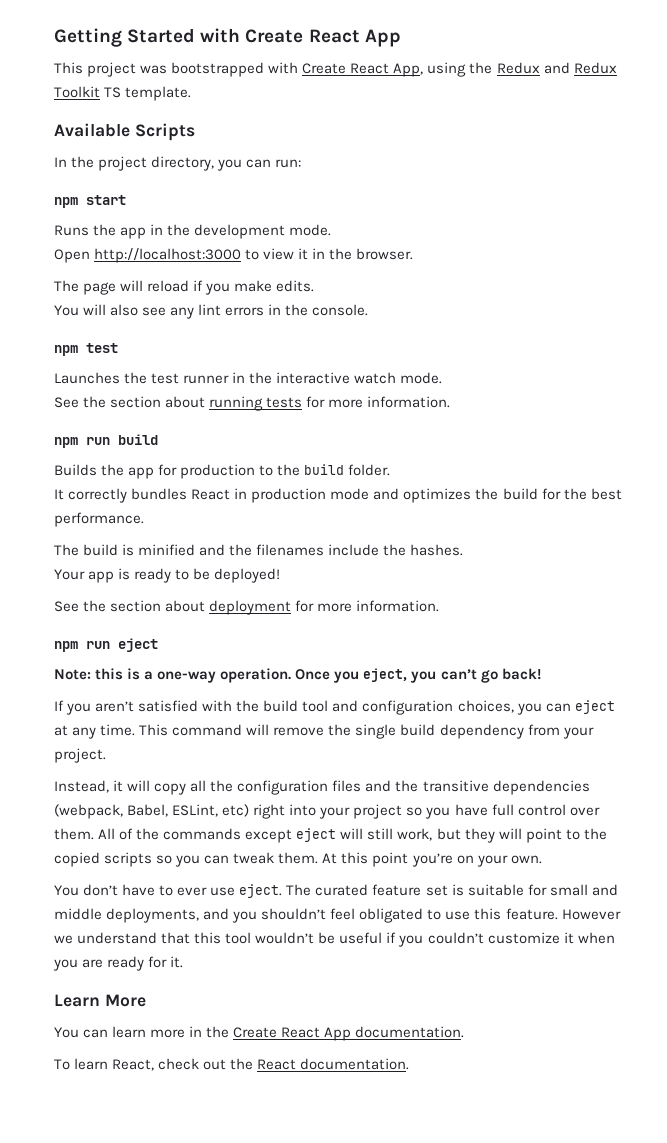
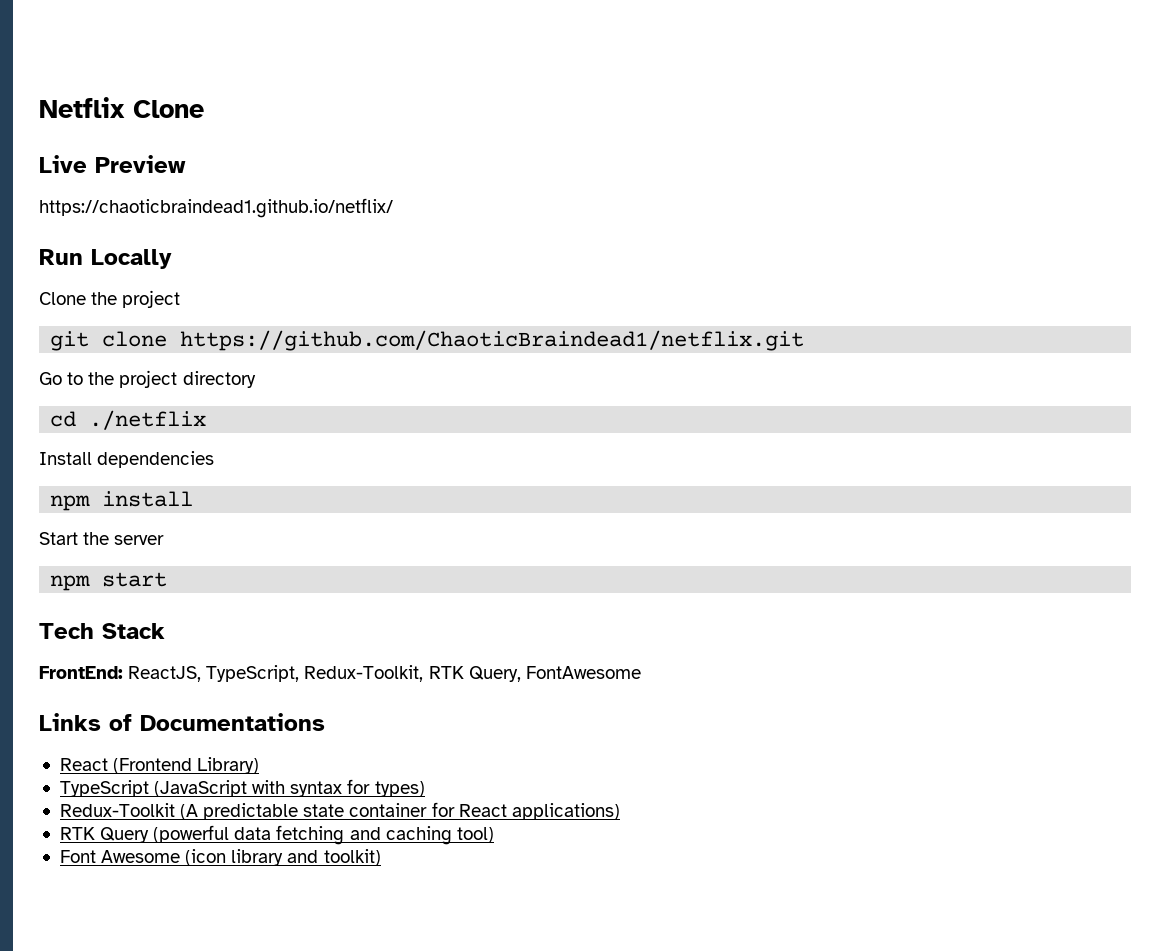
[54,28,401,47] [54,62,617,77] [54,86,192,101] [54,123,195,141] [54,156,302,171] [54,195,126,208] [54,224,332,239] [54,248,414,263] [54,280,315,295] [54,304,369,319] [54,343,118,356] [54,372,443,384] [54,396,451,411] [54,434,158,448] [54,464,391,479] [54,488,622,503] [54,512,144,527] [54,544,464,556] [54,568,281,583] [54,600,440,615] [54,638,158,652] [54,668,541,683] [54,700,615,715] [54,724,594,739] [54,748,106,763] [54,780,590,795] [54,804,600,819] [54,828,607,843] [54,852,542,867] [54,884,618,898] [54,908,621,923] [54,932,615,947] [53,956,184,971] [54,994,146,1007] [54,1026,465,1041] [54,1058,410,1071] Getting Started with Create React App // This project was bootstrapped with Create React App, using the Redux and Redux Toolkit TS template. // Available Scripts // In the project directory, you can run: // npm start // Runs the app in the development mode. // Open http://localhost:3000 to view it in the browser. // The page will reload if you make edits. // You will also see any lint errors in the console. // npm test // Launches the test runner in the interactive watch mode. // See the section about running tests for more information. // npm run build // Builds the app for production to the build folder. // It correctly bundles React in production mode and optimizes the build for the best performance. // The build is minified and the filenames include the hashes. // Your app is ready to be deployed! // See the section about deployment for more information. // npm run eject // Note: this is a one-way operation. Once you eject, you can’t go back! // If you aren’t satisfied with the build tool and configuration choices, you can eject at any time. This command will remove the single build dependency from your project. // Instead, it will copy all the configuration files and the transitive dependencies (webpack, Babel, ESLint, etc) right into your project so you have full control over them. All of the commands except eject will still work, but they will point to the copied scripts so you can tweak them. At this point you’re on your own. // You don’t have to ever use eject. The curated feature set is suitable for small and middle deployments, and you shouldn’t feel obligated to use this feature. However we understand that this tool wouldn’t be useful if you couldn’t customize it when you are ready for it. // Learn More // You can learn more in the Create React App documentation. // To learn React, check out the React documentation. -> [39,97,204,118] [39,155,186,173] [39,198,393,218] [39,249,172,269] [39,290,181,308] [50,330,805,351] [39,370,256,388] [50,410,207,430] [39,451,215,468] [50,491,194,511] [39,532,165,545] [50,572,168,591] [39,623,165,639] [39,665,641,682] [39,713,325,731] [59,757,260,774] [59,779,425,797] [59,802,620,820] [59,825,494,845] [59,849,381,866] Netflix Clone // Live Preview // https://chaoticbraindead1.github.io/netflix/ // Run Locally // Clone the project // git clone https://github.com/ChaoticBraindead1/netflix.git // Go to the project directory // cd ./netflix // Install dependencies // npm install // Start the server // npm start // Tech Stack // FrontEnd: ReactJS, TypeScript, Redux-Toolkit, RTK Query, FontAwesome // Links of Documentations // React (Frontend Library) // TypeScript (JavaScript with syntax for types) // Redux-Toolkit (A predictable state container for React applications) // RTK Query (powerful data fetching and caching tool) // Font Awesome (icon library and toolkit)

